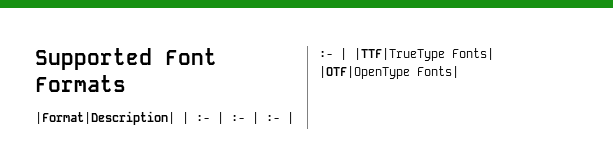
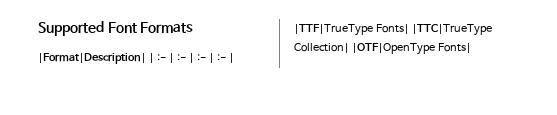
(494, 54) none -> [411,24,492,36] [294,43,349,53] |TTC|TrueType Collection|

